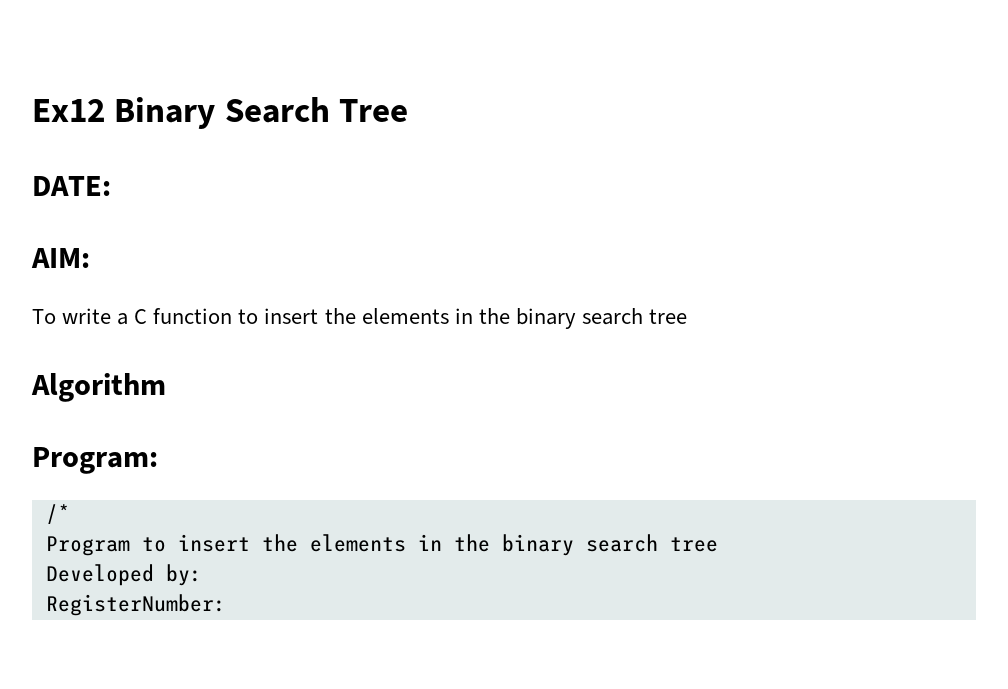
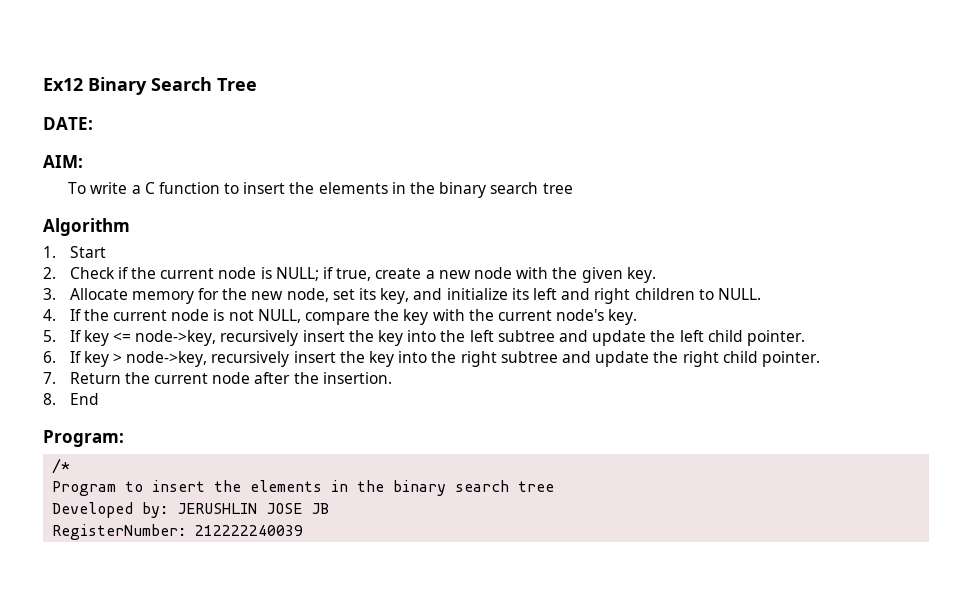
(166, 387) none -> [43,246,106,258] [43,267,656,283] [43,288,761,304] [43,309,638,325] [43,330,805,346] [43,351,820,367] [43,372,392,384] [43,393,99,405] // 1. Start // 2. Check if the current node is NULL; if true, create a new node with the given key. // 3. Allocate memory for the new node, set its key, and initialize its left and right children to NULL. // 4. If the current node is not NULL, compare the key with the current node's key. // 5. If key <= node->key, recursively insert the key into the left subtree and update the left child pointer. // 6. If key > node->key, recursively insert the key into the right subtree and update the right child pointer. // 7. Return the current node after the insertion. // 8. End
(202, 575) none -> [177,503,330,514] JERUSHLIN JOSE JB
(226, 605) none -> [195,525,304,536] 212222240039

